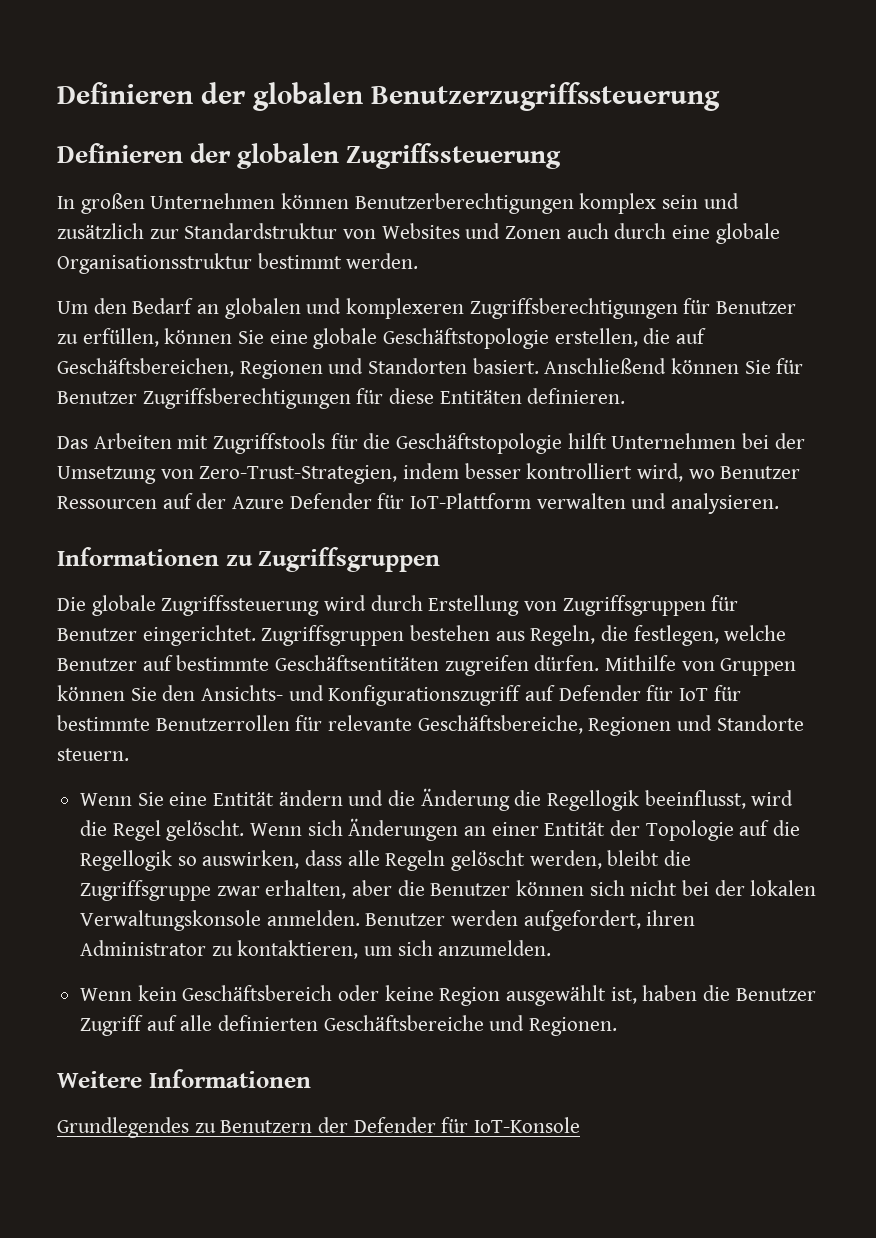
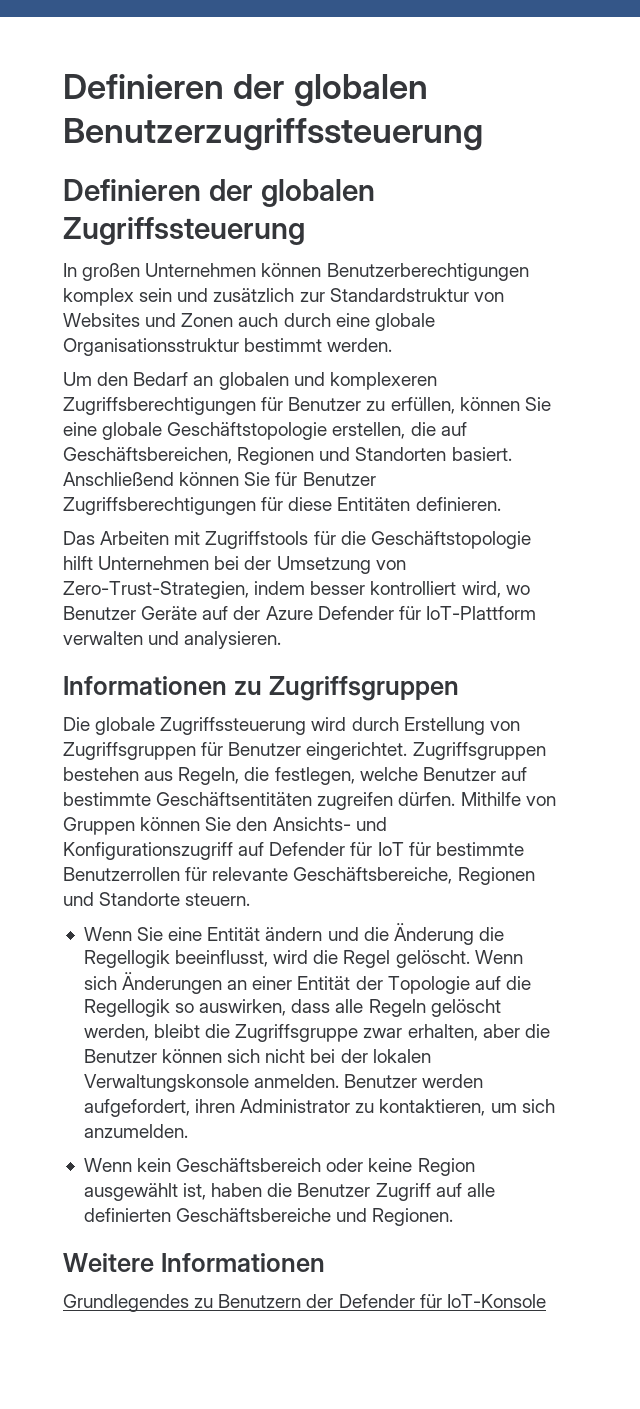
[57,496,157,509] Ressourcen -> [141,606,198,620] Geräte

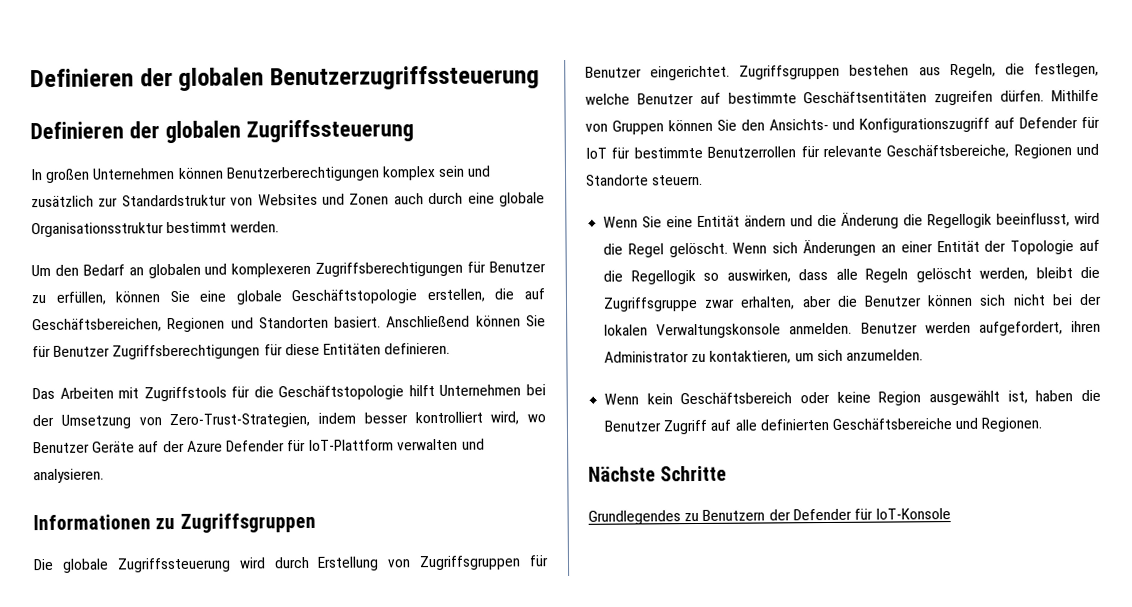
[63,1253,325,1272] Weitere Informationen -> [588,465,728,482] Nächste Schritte

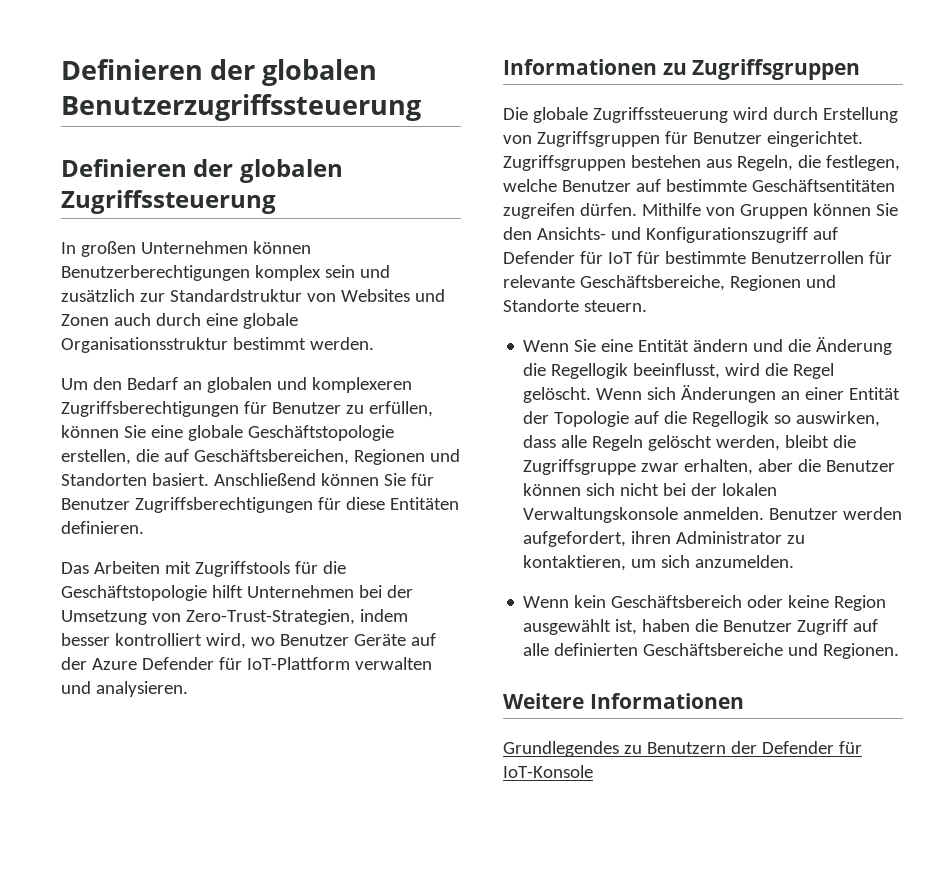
[588,465,728,482] Nächste Schritte -> [503,693,744,709] Weitere Informationen

